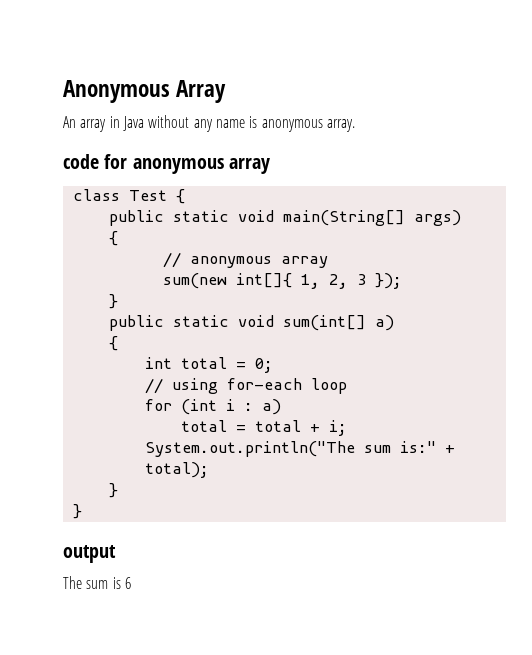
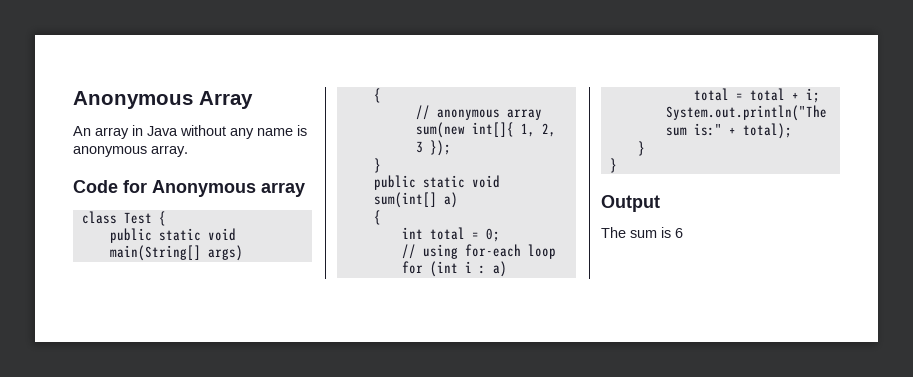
[63,154,224,174] code for anonymous -> [73,180,256,197] Code for Anonymous
[63,545,116,563] output -> [601,195,660,212] Output

